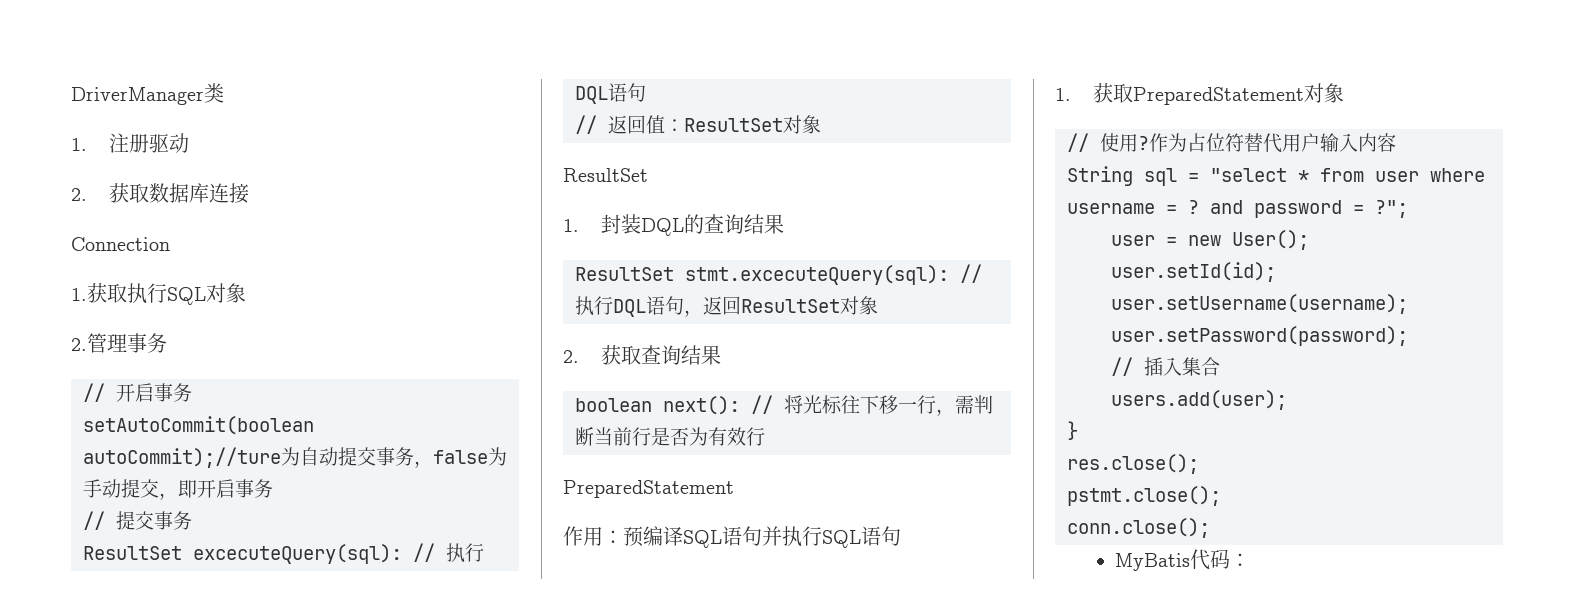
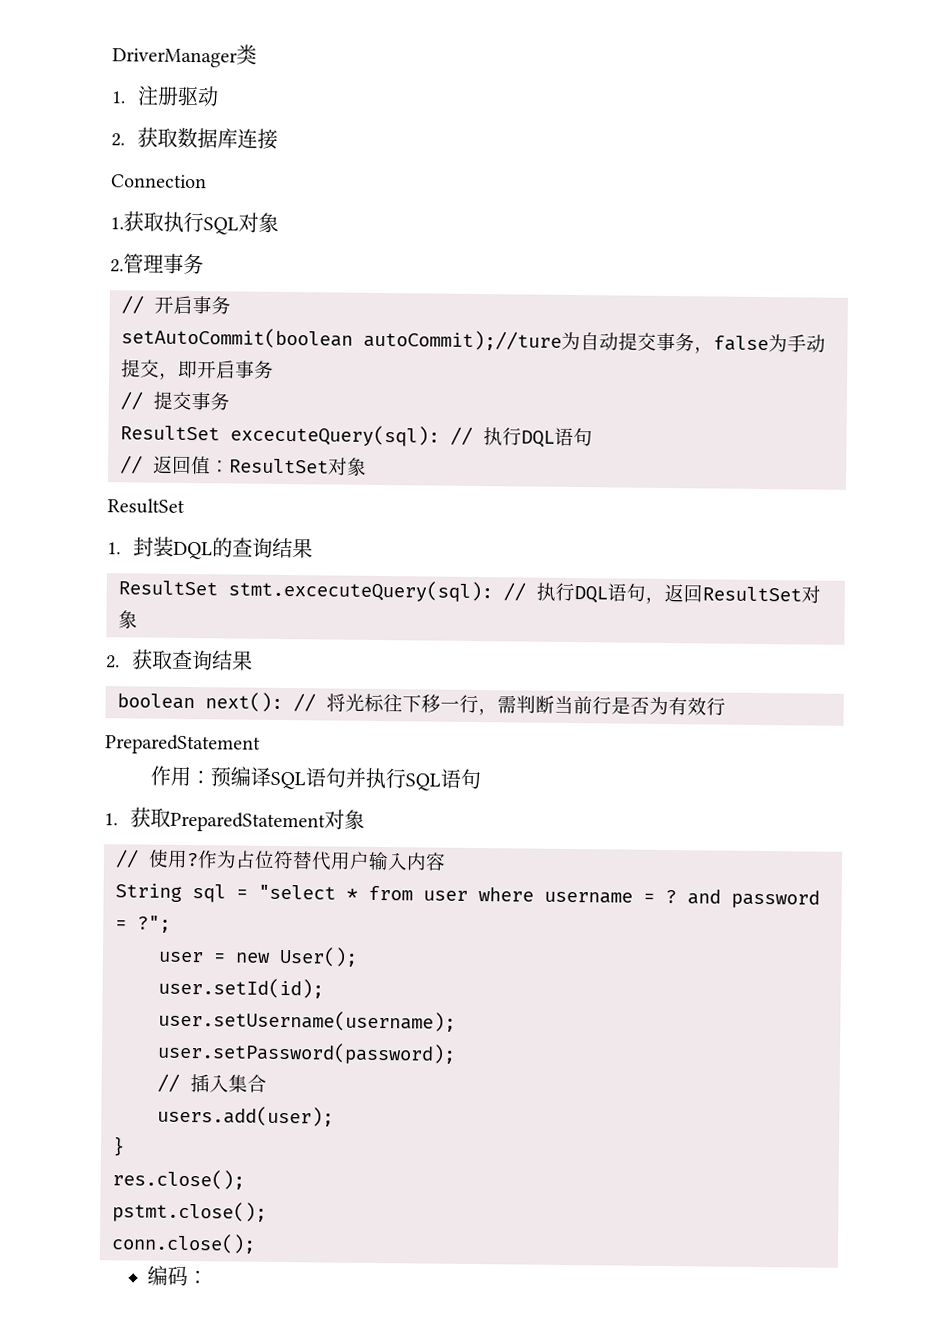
[1115,549,1211,571] MyBatis代 -> [147,1265,169,1286] 编

